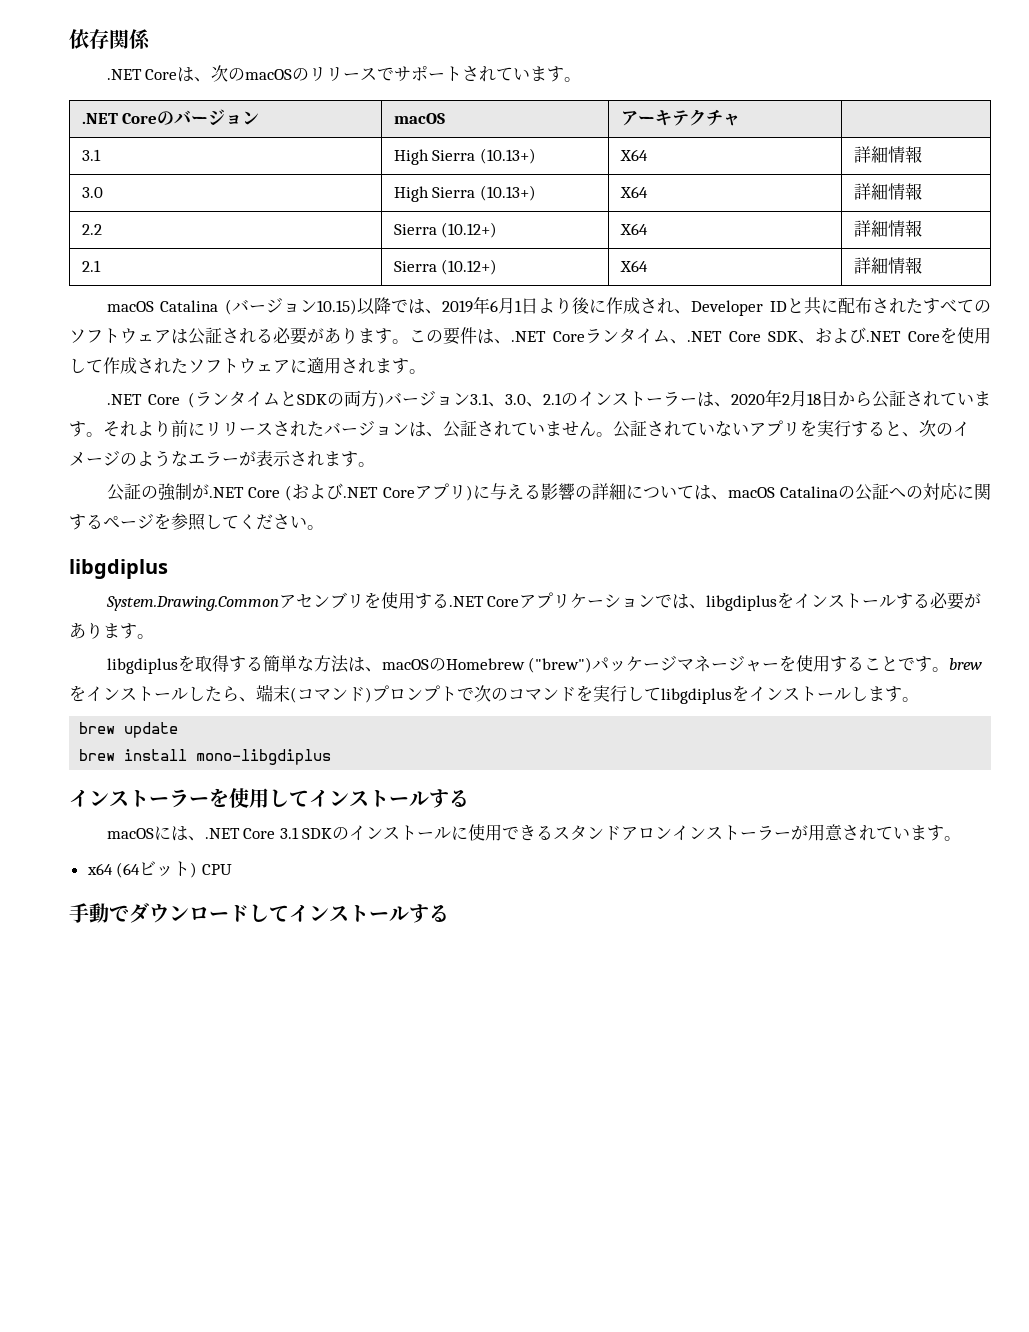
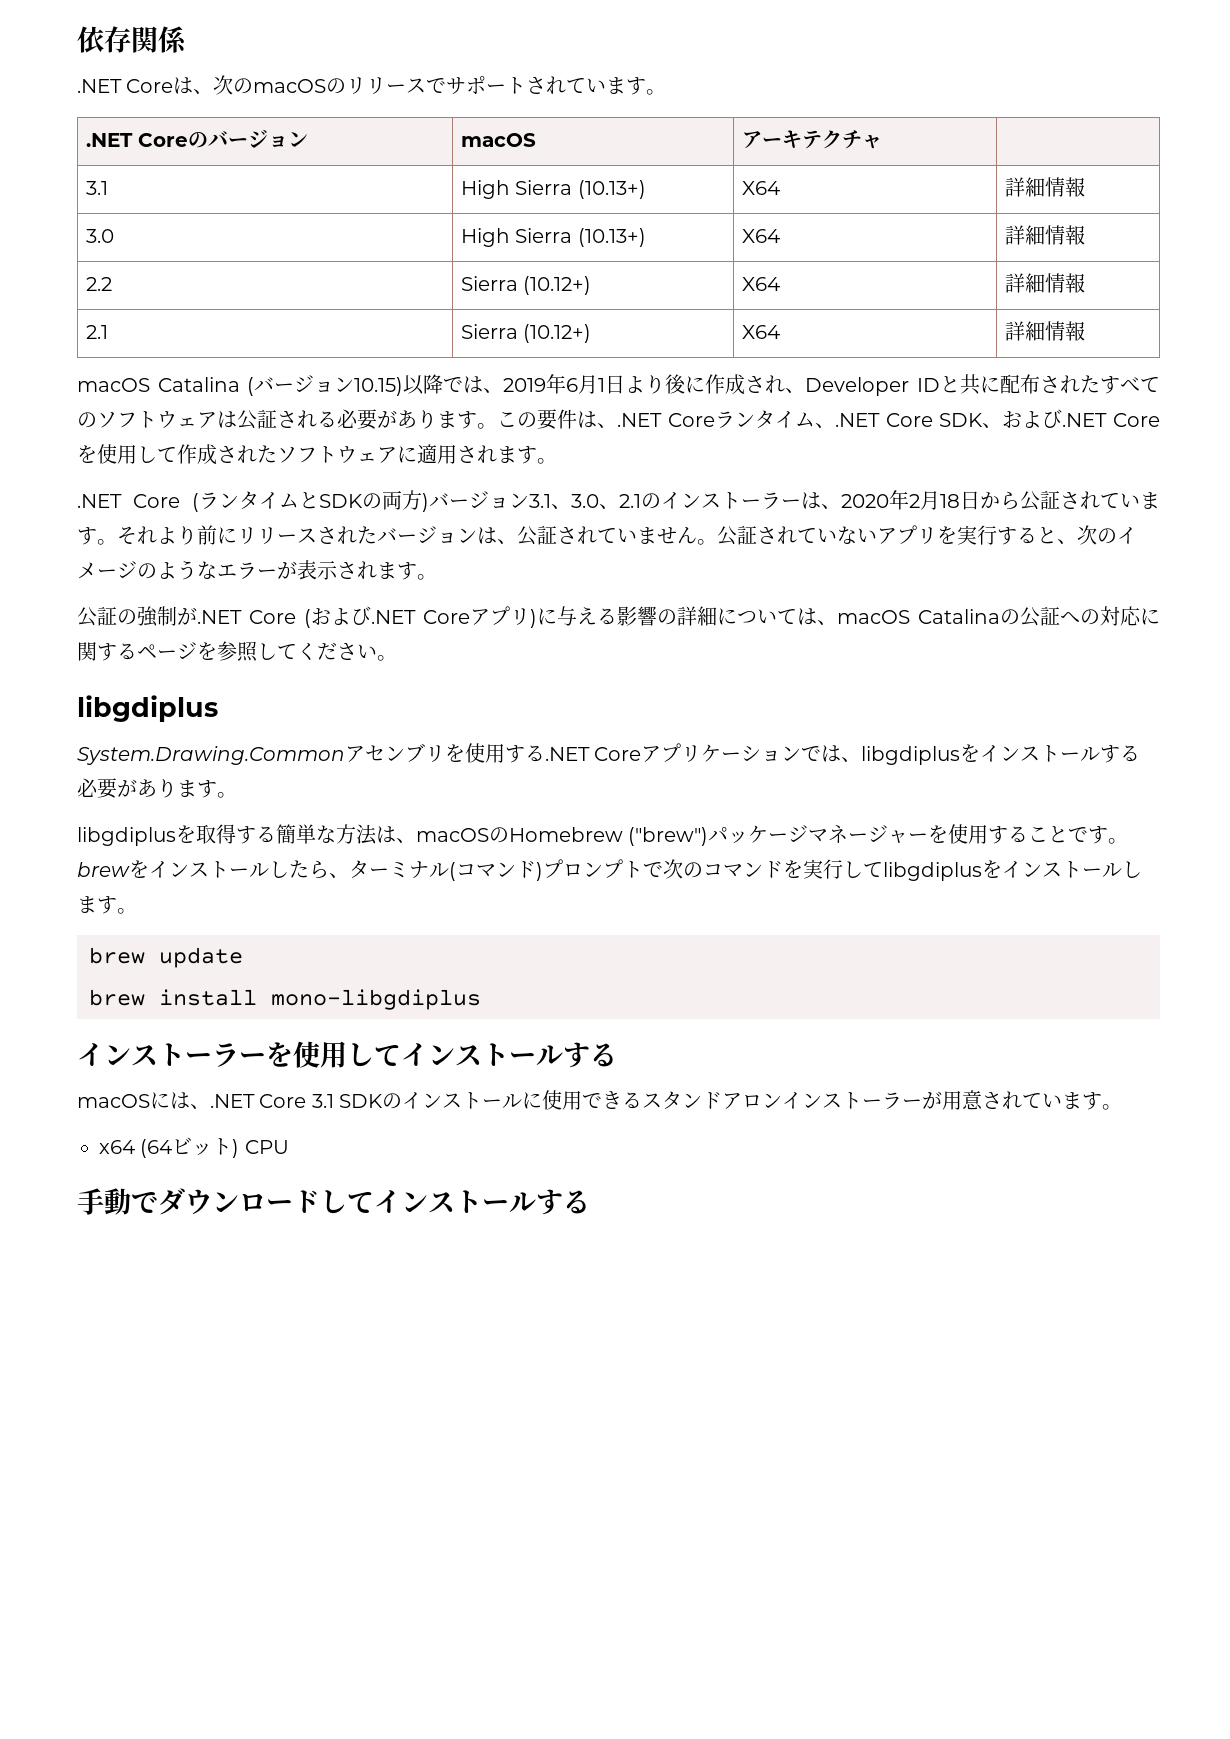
[256,684,290,702] 端末 -> [349,860,449,879] ターミナル

